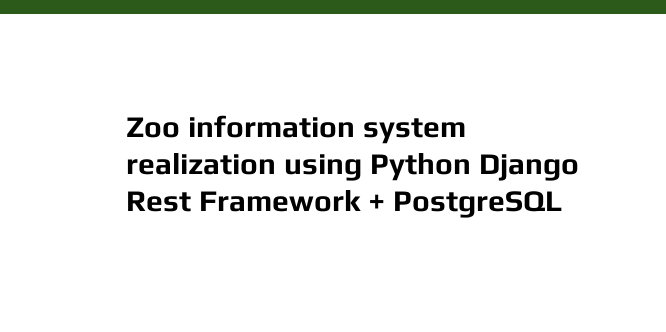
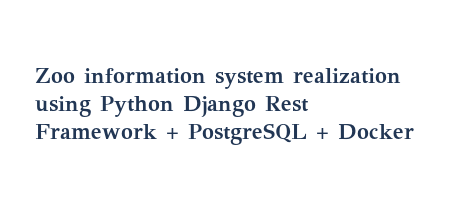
(563, 204) none -> [315,124,414,140] + Docker

